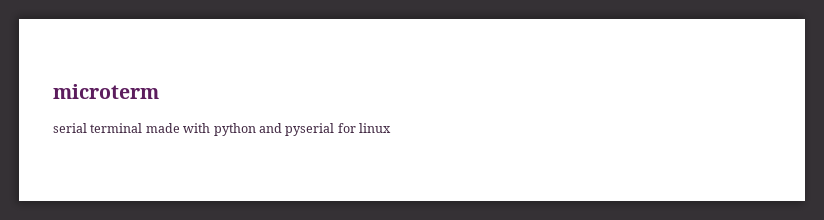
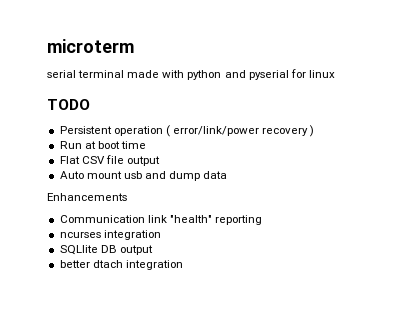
(391, 128) none -> [47,99,90,110] [59,125,315,137] [59,141,146,149] [59,155,160,166] [59,171,228,181] [47,193,127,201] [59,215,262,225] [59,230,161,240] [59,245,153,255] [59,260,183,270] // TODO // Persistent operation ( error/link/power recovery ) // Run at boot time // Flat CSV file output // Auto mount usb and dump data // Enhancements // Communication link "health" reporting // ncurses integration // SQLlite DB output // better dtach integration

